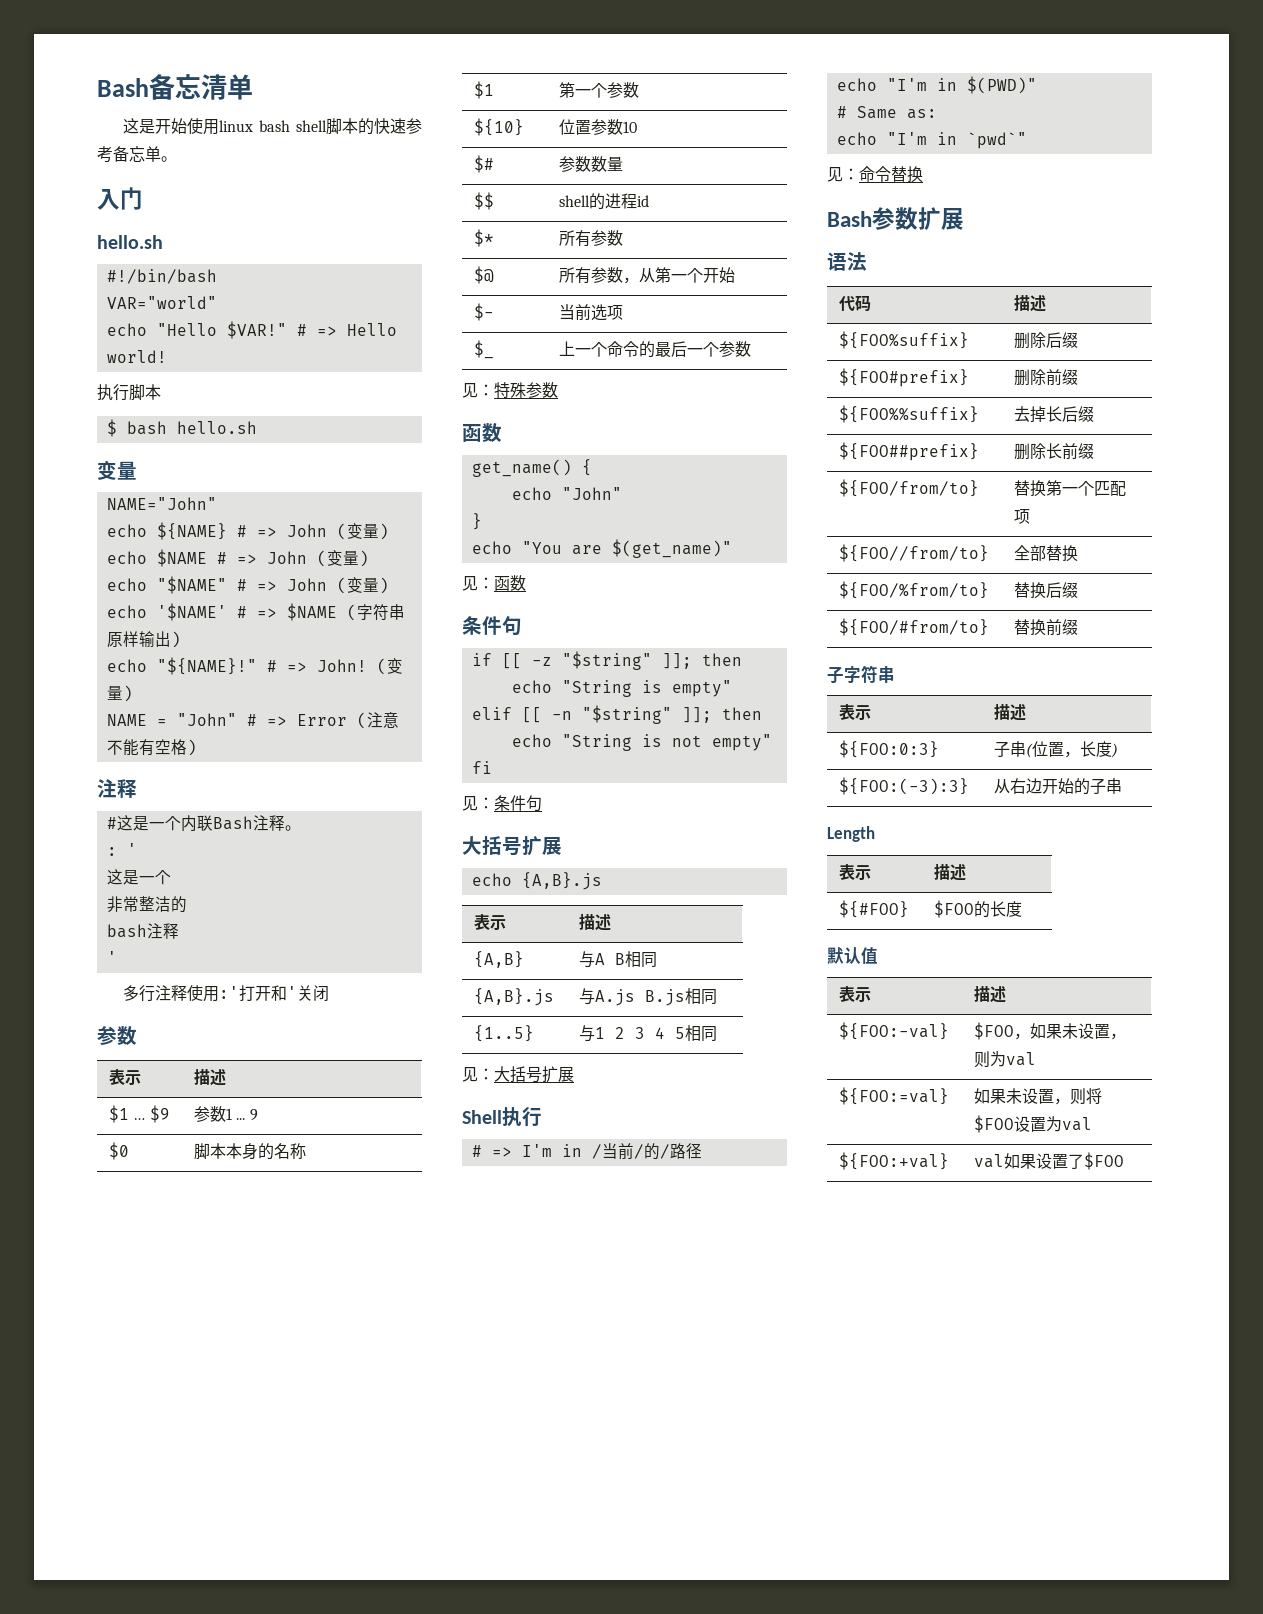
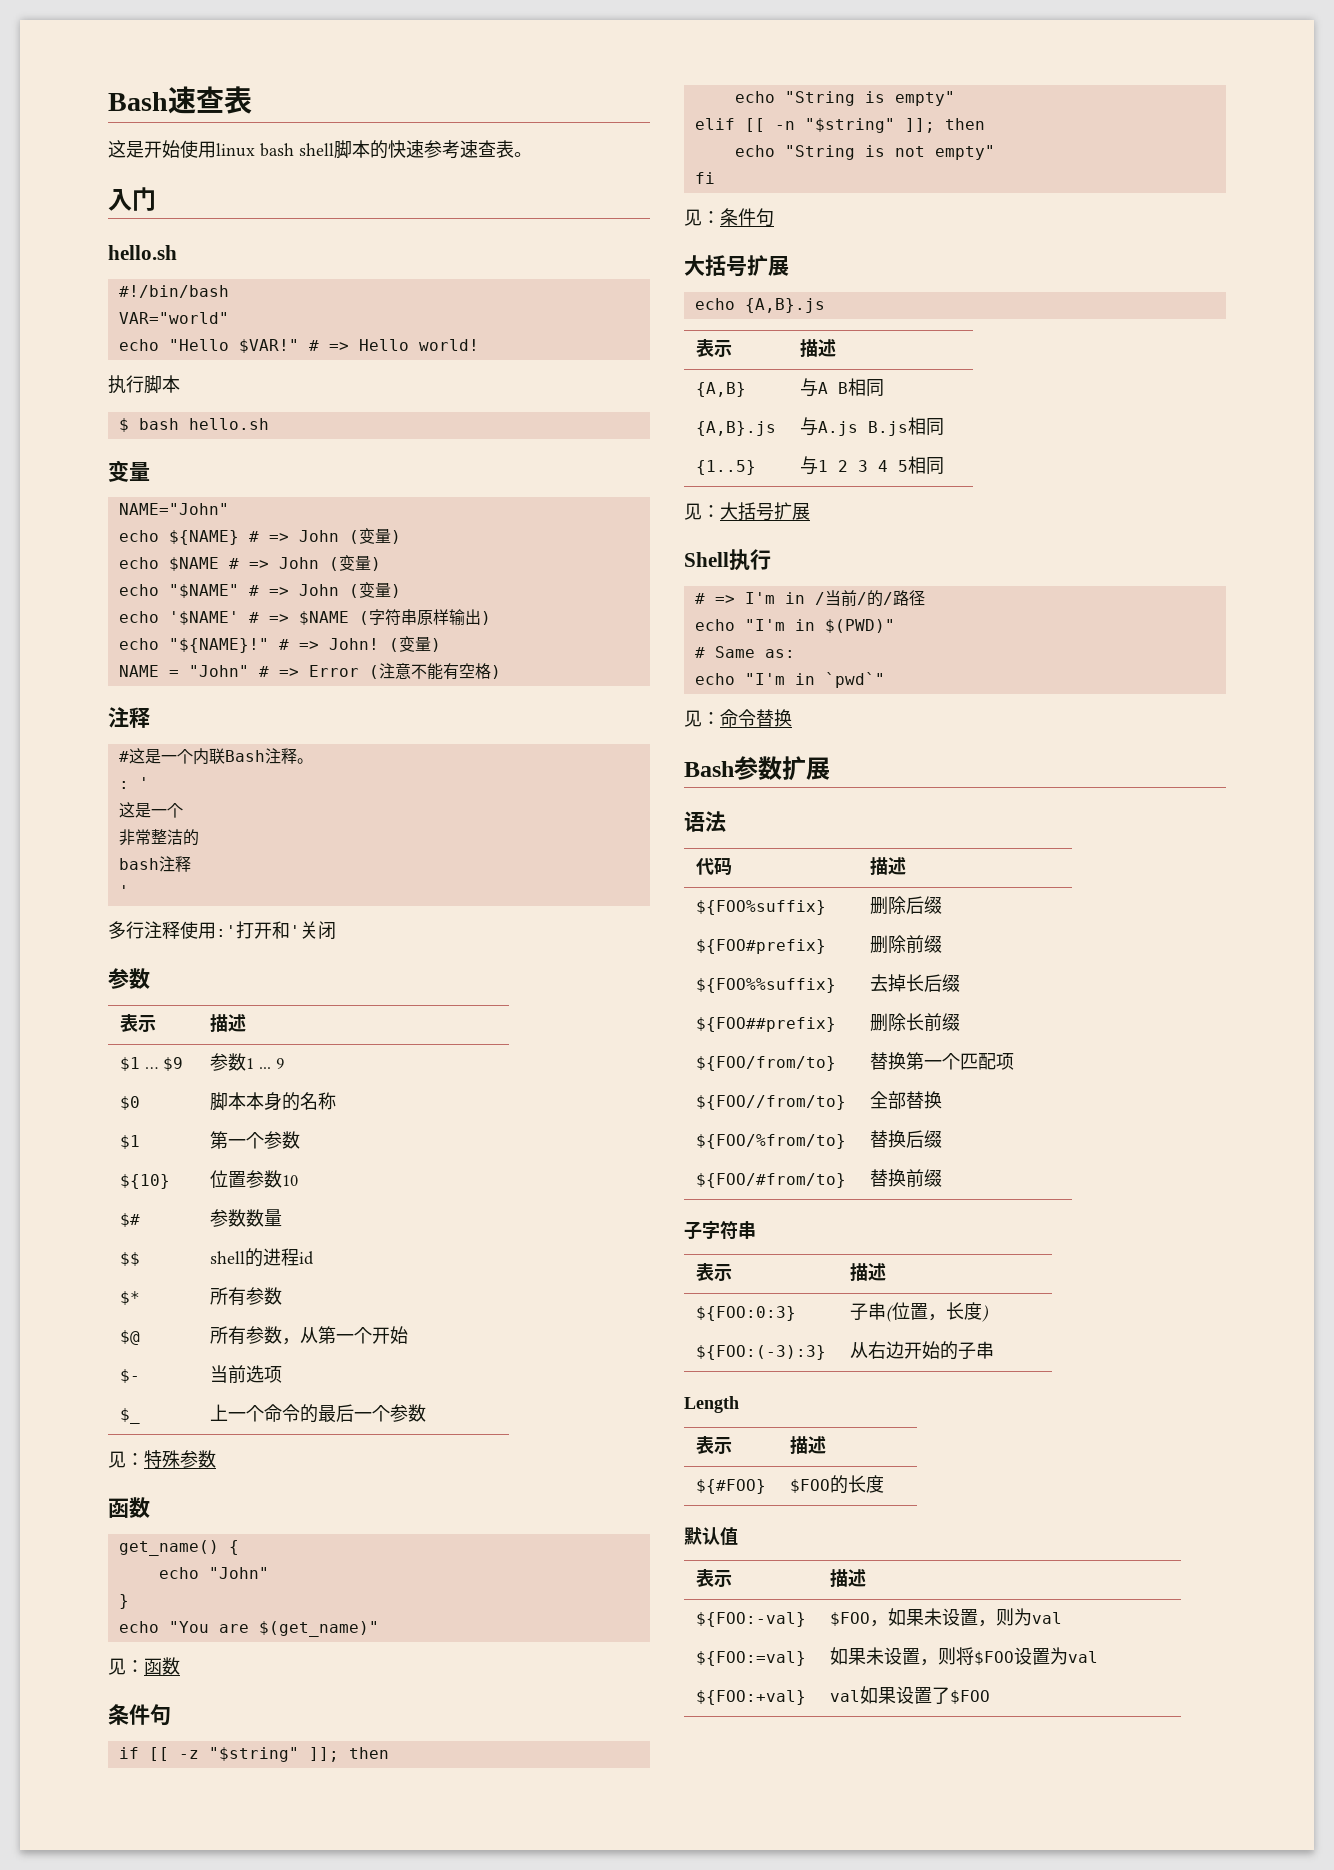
[97,74,253,100] Bash备忘清单 -> [108,86,252,114] Bash速查表
[113,146,161,162] 备忘单 -> [460,140,514,158] 速查表

